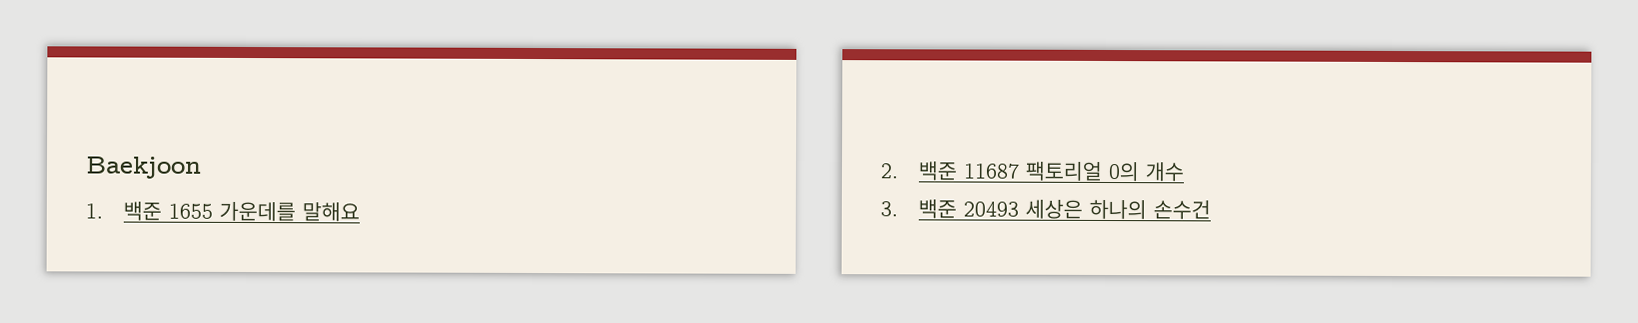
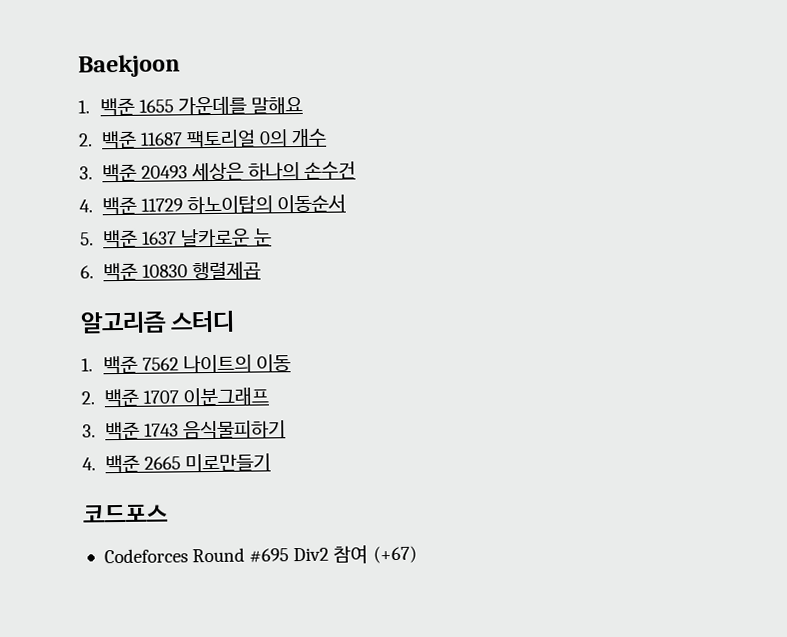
(1211, 210) none -> [79,194,346,215] [80,228,272,248] [80,261,261,281] [80,310,236,334] [81,354,292,374] [81,387,269,407] [82,420,286,440] [82,453,271,473] [83,504,168,523] [103,545,417,564] // 4. 백준 11729 하노이탑의 이동순서 // 5. 백준 1637 날카로운 눈 // 6. 백준 10830 행렬제곱 // 알고리즘 스터디 // 1. 백준 7562 나이트의 이동 // 2. 백준 1707 이분그래프 // 3. 백준 1743 음식물피하기 // 4. 백준 2665 미로만들기 // 코드포스 // Codeforces Round #695 Div2 참여 (+67)

